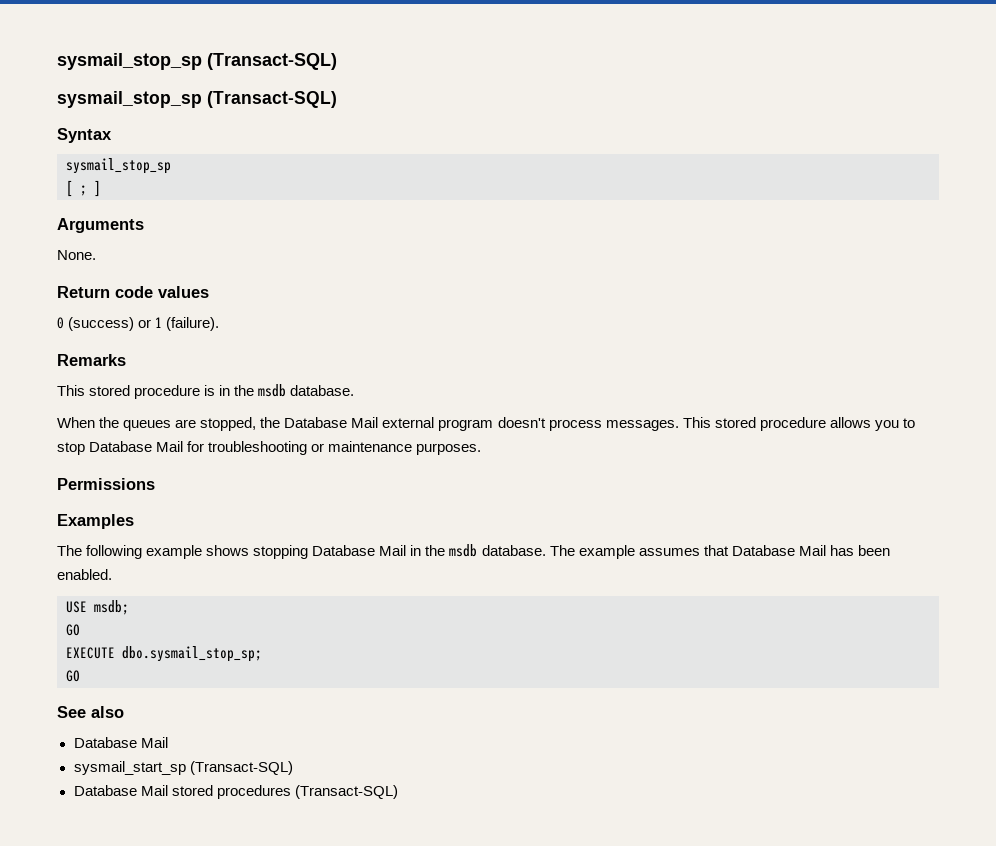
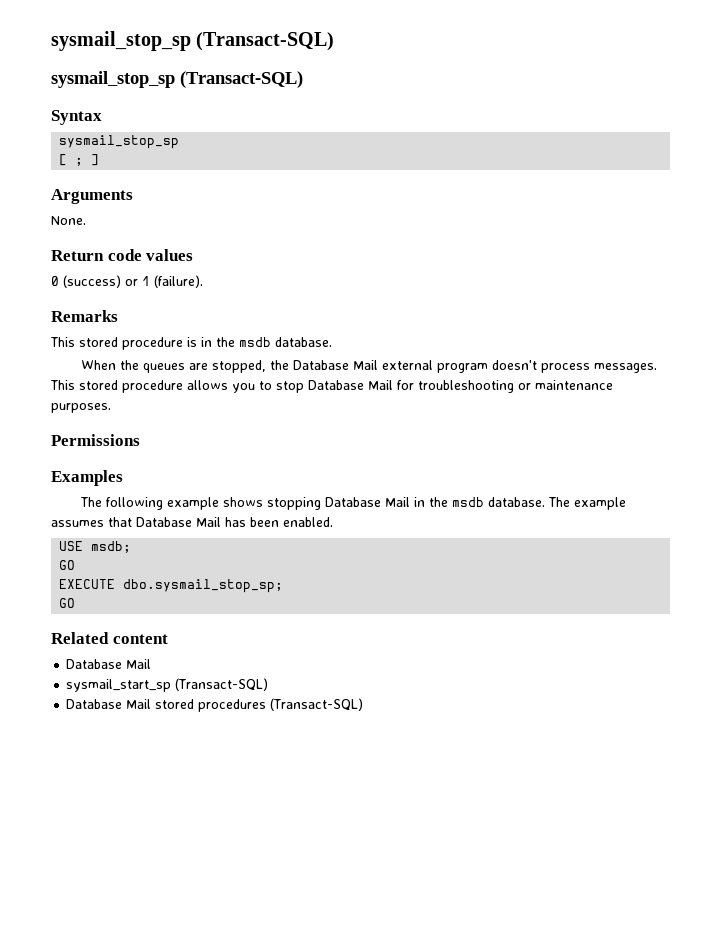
[57,706,124,718] See also -> [51,632,168,644] Related content

